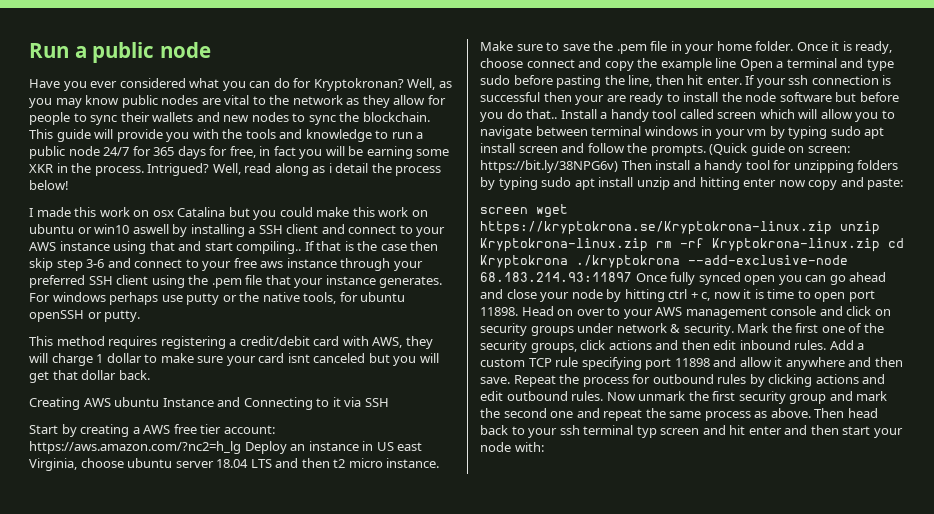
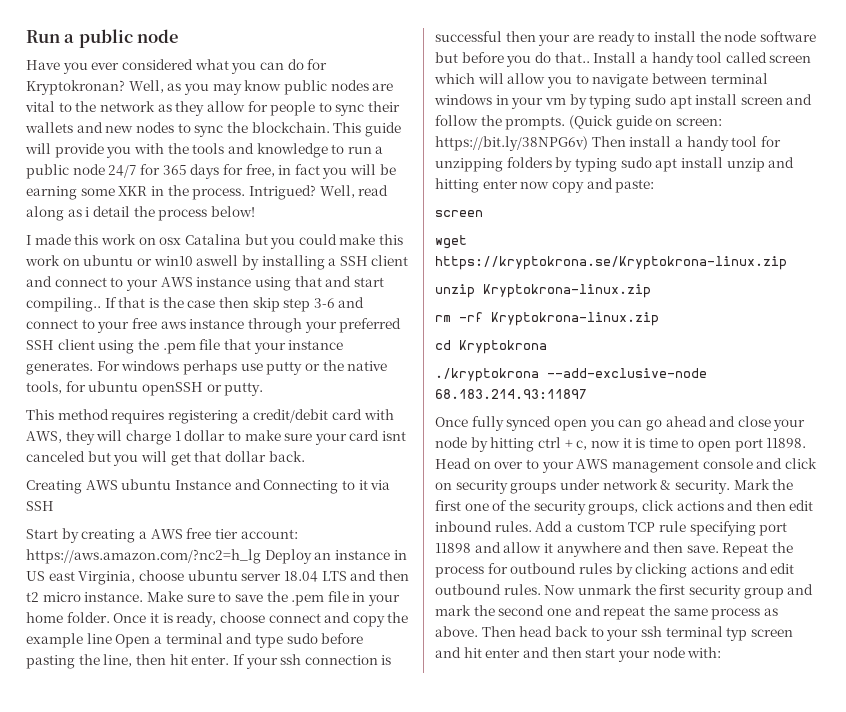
(528, 210) none -> (483, 213) //
(832, 228) none -> (787, 263) //
(648, 245) none -> (651, 291) //
(880, 245) none -> (659, 319) //
(568, 262) none -> (547, 347) //
(632, 277) none -> (587, 394) //

